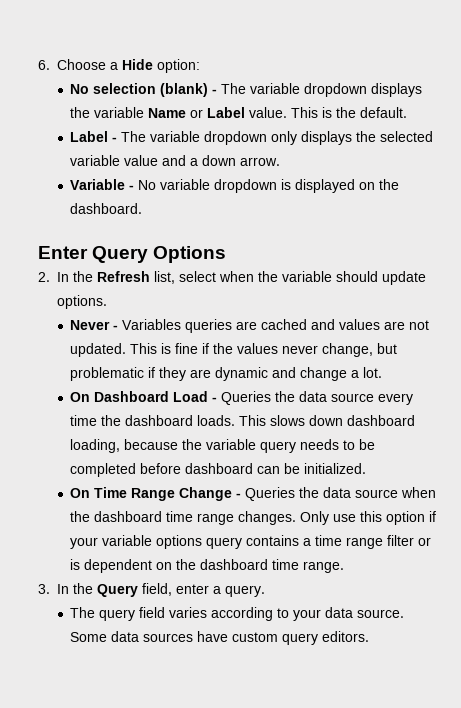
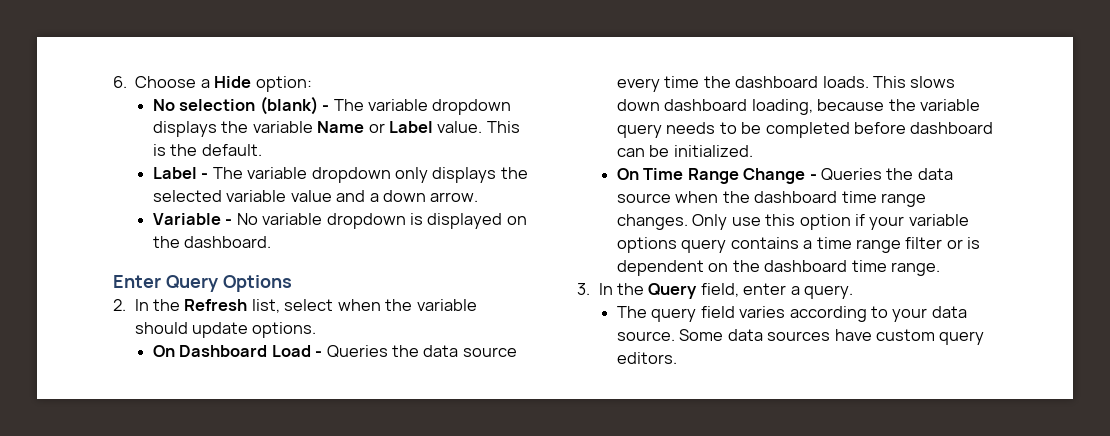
[70,319,430,333] [70,343,398,357] [70,367,383,381] // Never - Variables queries are cached and values are not updated. This is fine if the values never change, but problematic if they are dynamic and change a lot. -> (317, 330) none

